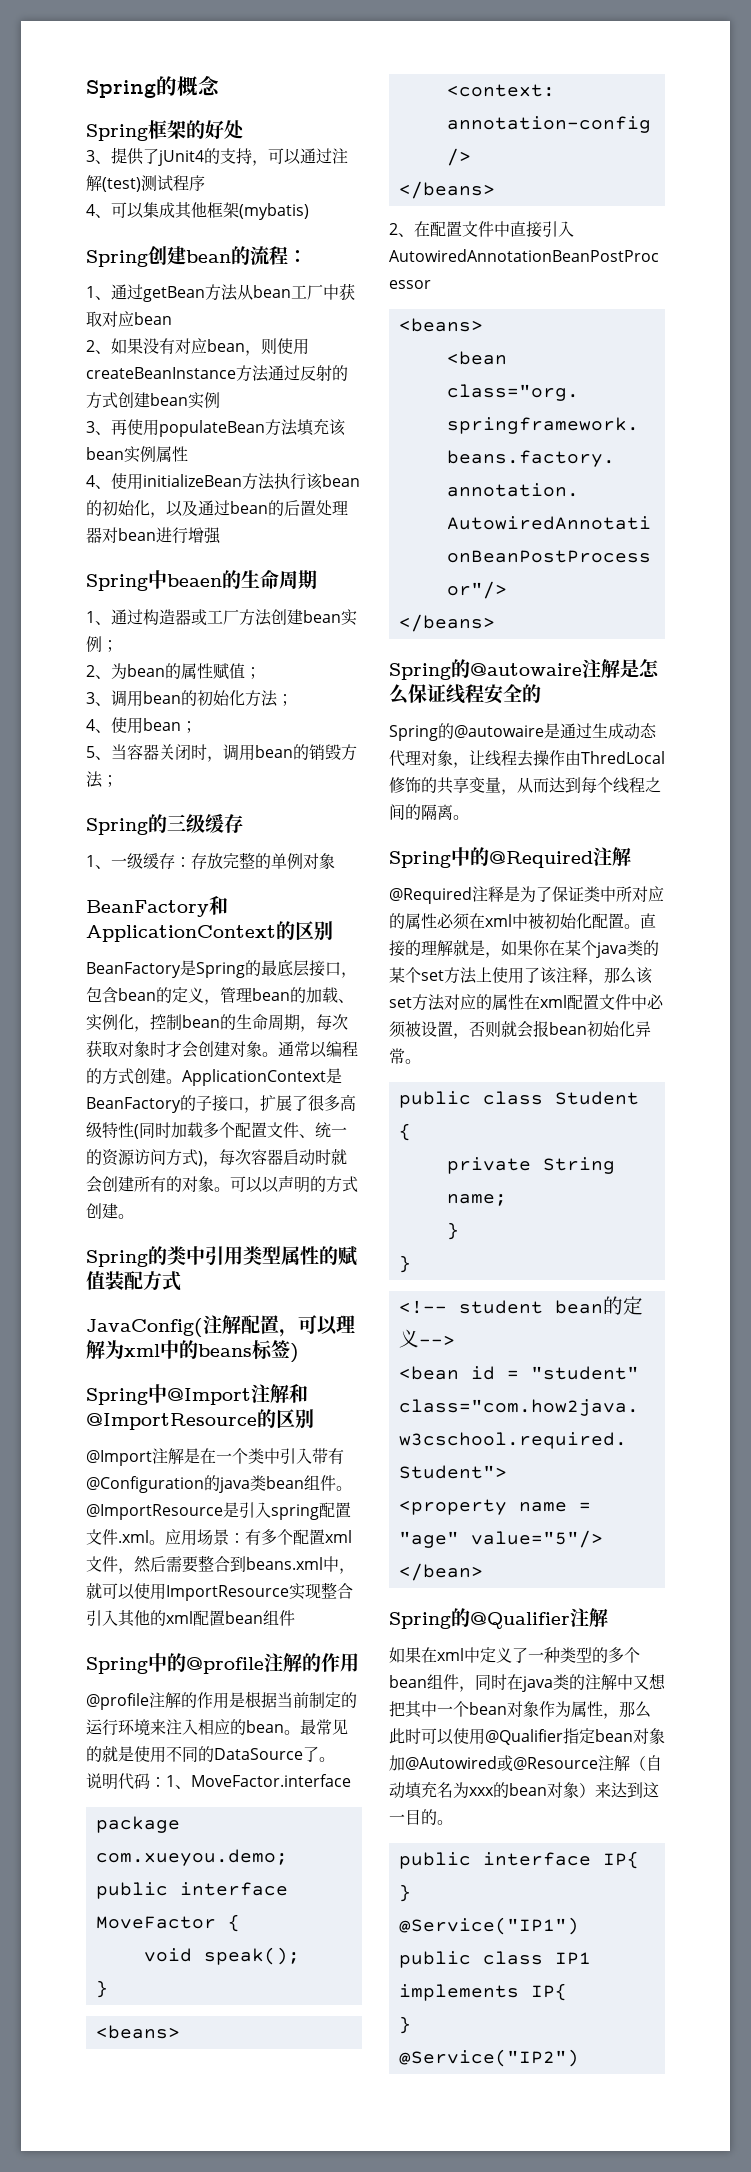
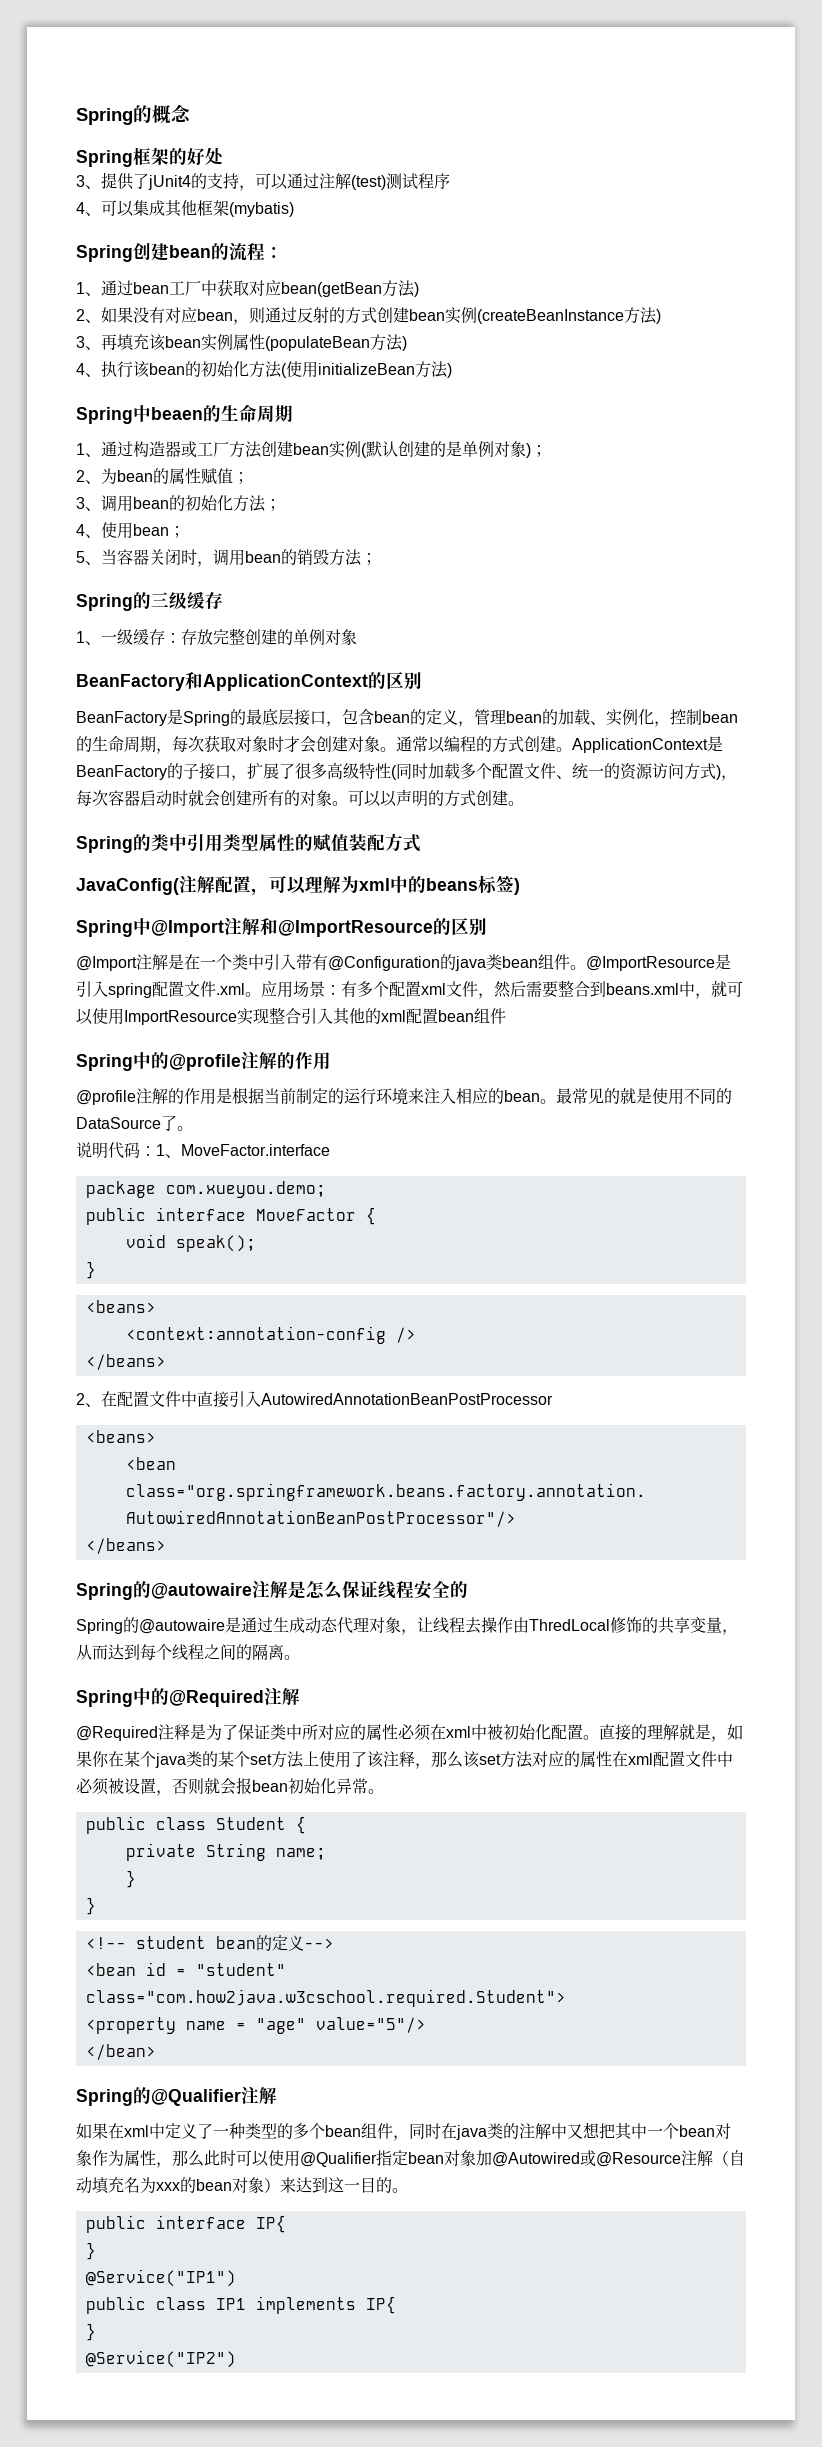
[143,284,253,302] getBean方法从 -> (133, 288) none
[134,312,172,325] bean -> [281,280,419,297] bean(getBean方法)
[277,338,309,355] [86,365,269,382] 使用createBeanInstance方法 -> (265, 315) none
(220, 400) none -> [477,307,661,324] (createBeanInstance方法)
[127,419,298,437] 使用populateBean方法 -> (117, 342) none
[86,473,275,490] // 4、使用initializeBean方法 -> [265,334,407,351] [76,363,101,377] (populateBean方法) // 4、
[150,500,348,518] [86,527,221,544] ，以及通过bean的后置处理器对bean进行增强 -> [249,361,452,378] 方法(使用initializeBean方法)
(102, 644) none -> [361,441,531,458] (默认创建的是单例对象)
(255, 860) none -> [245,629,277,645] 创建

